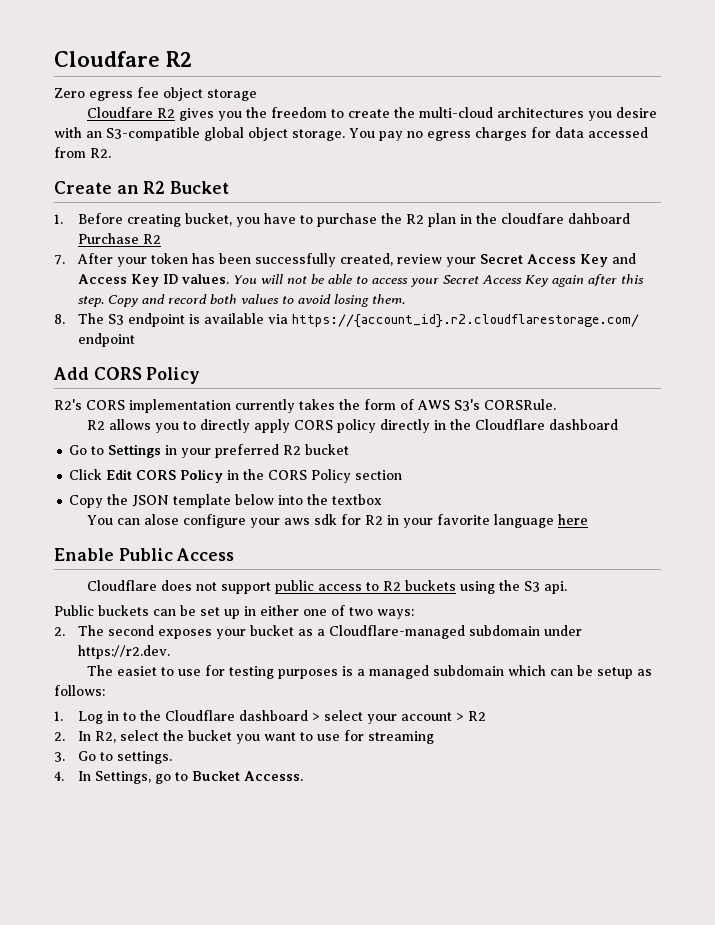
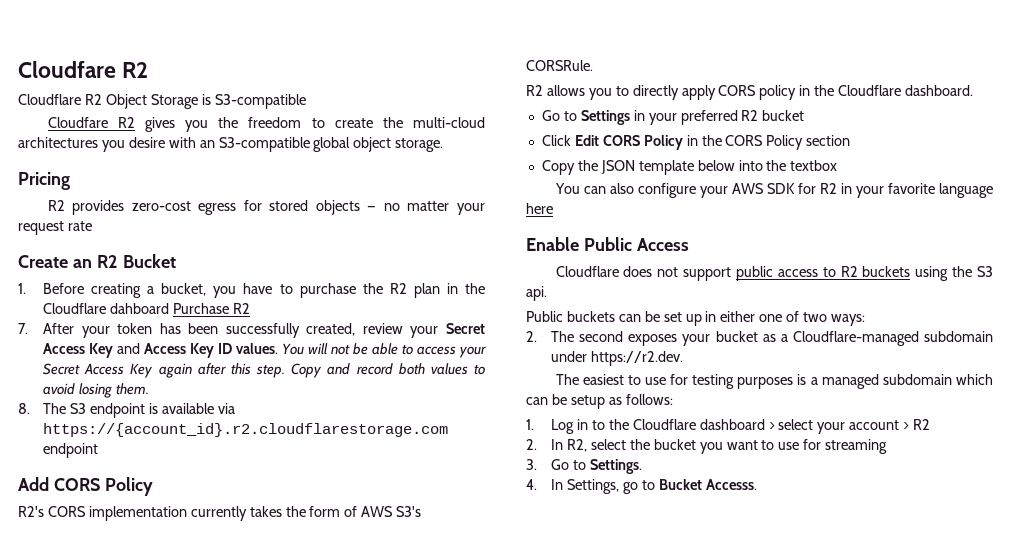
[54,87,257,101] Zero egress fee object storage -> [18,94,306,109] Cloudflare R2 Object Storage is S3-compatible
[349,127,648,141] [54,147,111,158] You pay no egress charges for data accessed from R2. -> [18,172,70,190] [47,200,485,215] [18,221,92,235] // Pricing // R2 provides zero-cost egress for stored objects — no matter your request rate
(181, 220) none -> [147,286,155,294] a
[500,213,564,224] cloudfare -> [43,303,107,314] Cloudflare
[291,314,639,328] https://{account_id}.r2.cloudflarestorage.com/ -> [43,423,449,437] https://{account_id}.r2.cloudflarestorage.com
[380,419,619,433] directly in the Cloudflare dashboard -> [799,85,974,96] in the Cloudflare dashboard.
[144,514,180,525] alose -> [609,183,634,194] also
[284,514,338,525] aws sdk -> [731,183,795,194] AWS SDK
[117,666,158,676] easiet -> [582,374,624,385] easiest
[116,751,172,764] settings. -> [589,459,642,474] Settings.

